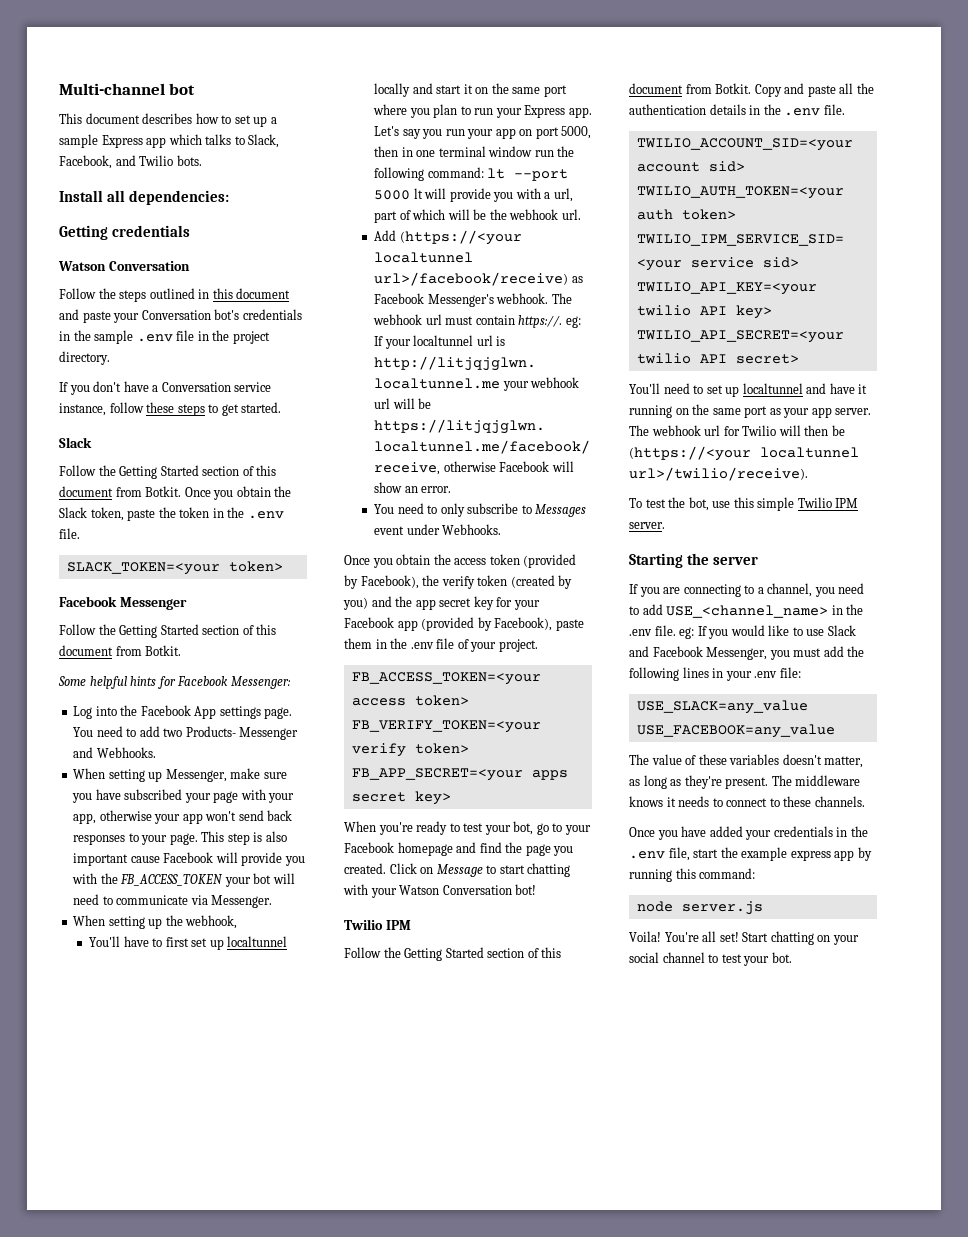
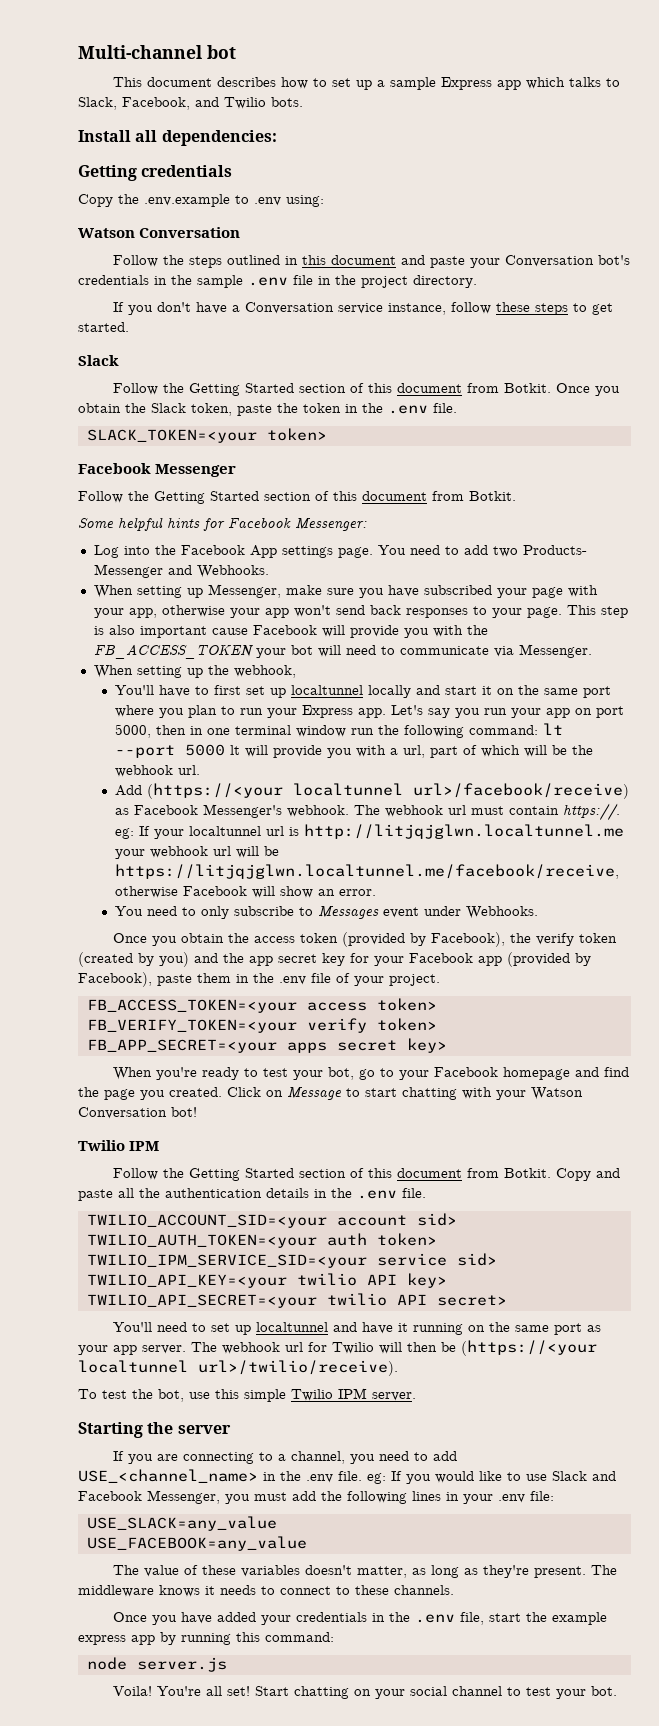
(191, 231) none -> [78,194,324,207] // Copy the .env.example to .env using:

